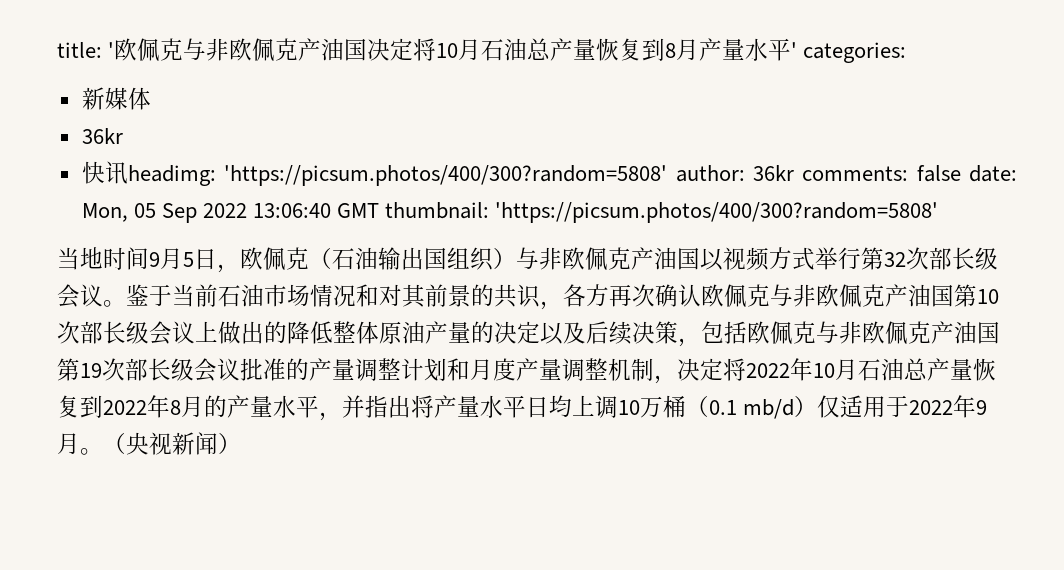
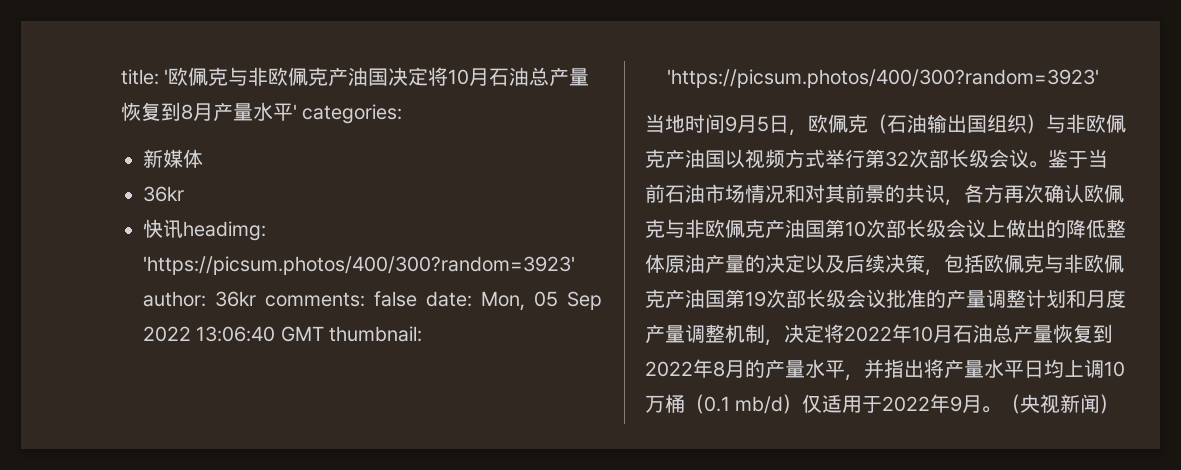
[224,165,668,186] 'https://picsum.photos/400/300?random=5808' -> [143,256,575,275] 'https://picsum.photos/400/300?random=3923'
[495,202,939,223] 'https://picsum.photos/400/300?random=5808' -> [667,69,1099,88] 'https://picsum.photos/400/300?random=3923'

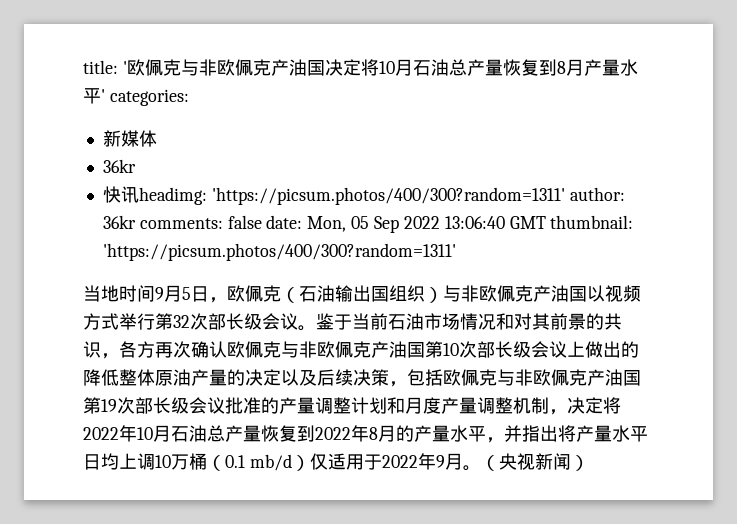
[143,256,575,275] 'https://picsum.photos/400/300?random=3923' -> [211,187,565,205] 'https://picsum.photos/400/300?random=1311'
[667,69,1099,88] 'https://picsum.photos/400/300?random=3923' -> [102,243,456,261] 'https://picsum.photos/400/300?random=1311'

